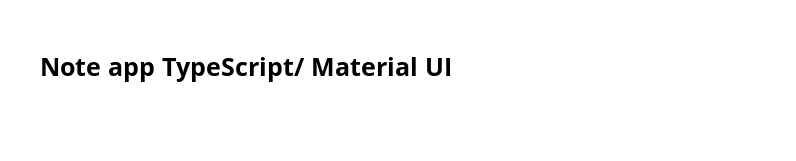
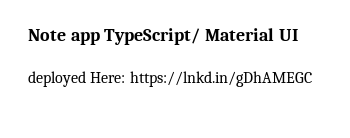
(452, 67) none -> [28,71,312,87] // deployed Here: https://lnkd.in/gDhAMEGC

